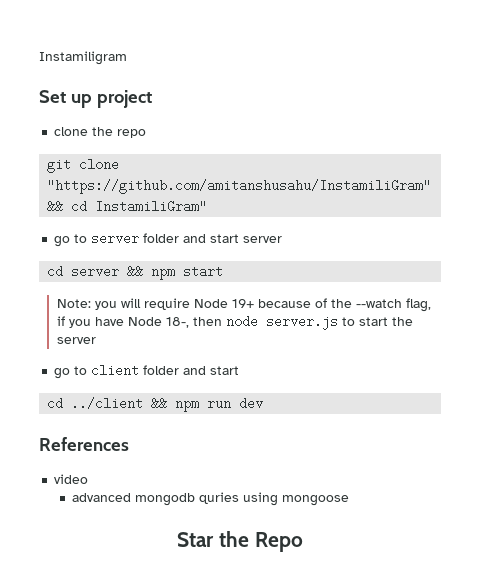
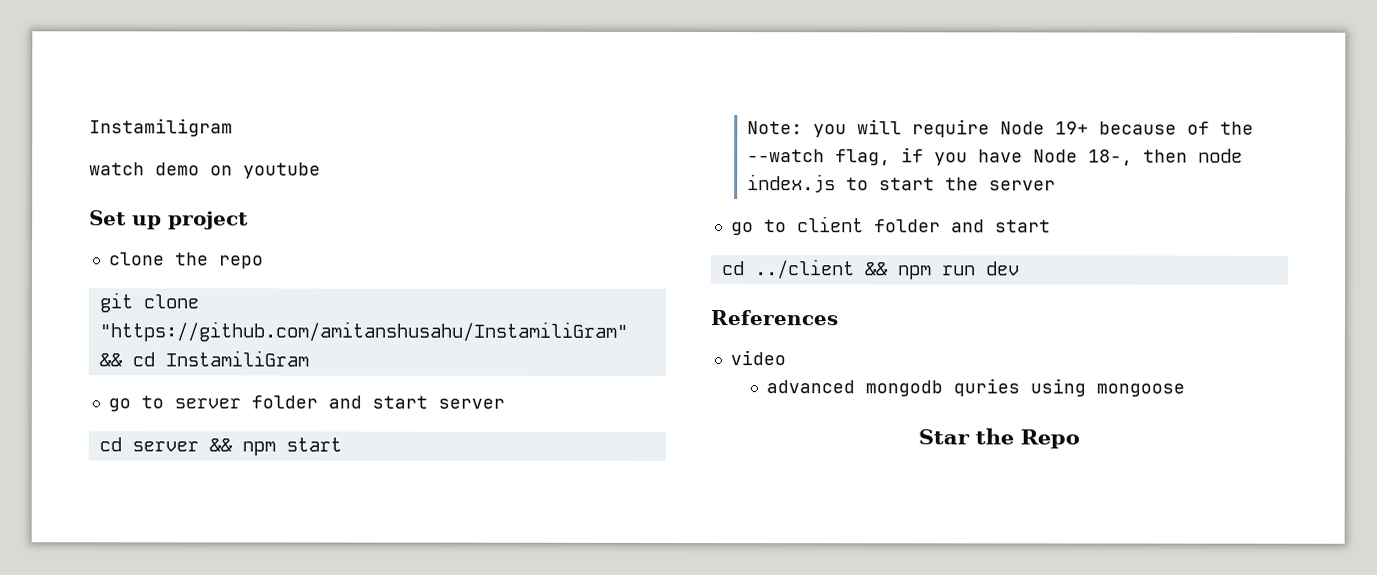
(127, 58) none -> [89,162,321,179] // watch demo on youtube
[95,200,208,213] InstamiliGram" -> [164,350,309,367] InstamiliGram
[265,315,338,330] server.js -> [746,174,836,194] index.js

